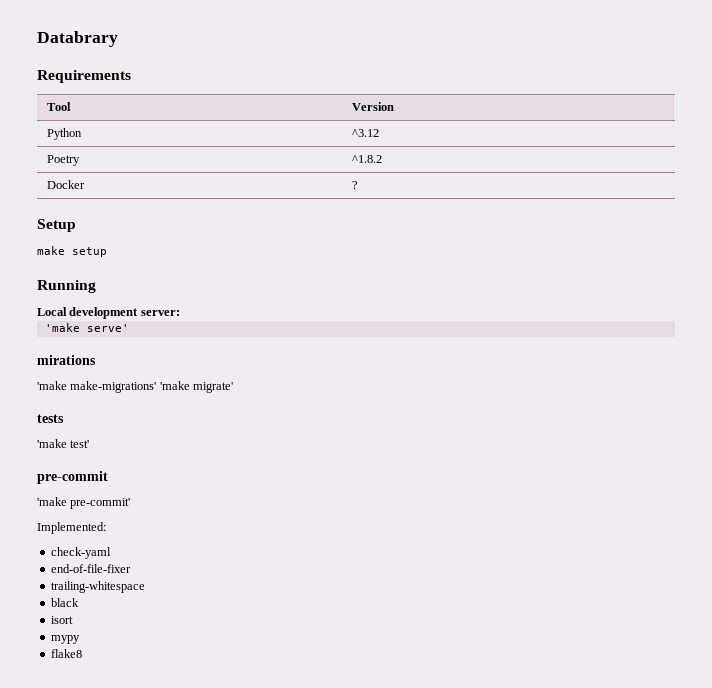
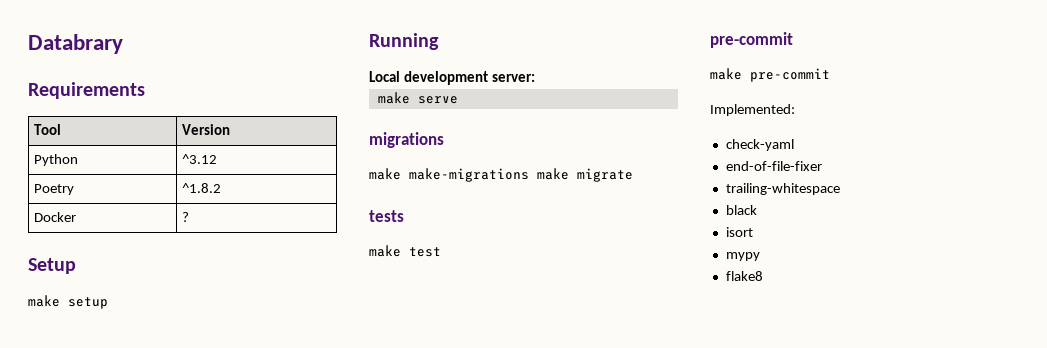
[44,323,129,332] [37,355,96,365] [37,381,234,393] 'make serve' // mirations // 'make make-migrations' 'make migrate' -> [377,92,458,104] [369,132,444,148] [369,168,633,182] make serve // migrations // make make-migrations make migrate
[37,439,90,448] [37,471,108,484] [37,497,131,509] 'make test' // pre-commit // 'make pre-commit' -> [369,245,441,257] [710,32,793,48] [710,68,830,82] make test // pre-commit // make pre-commit

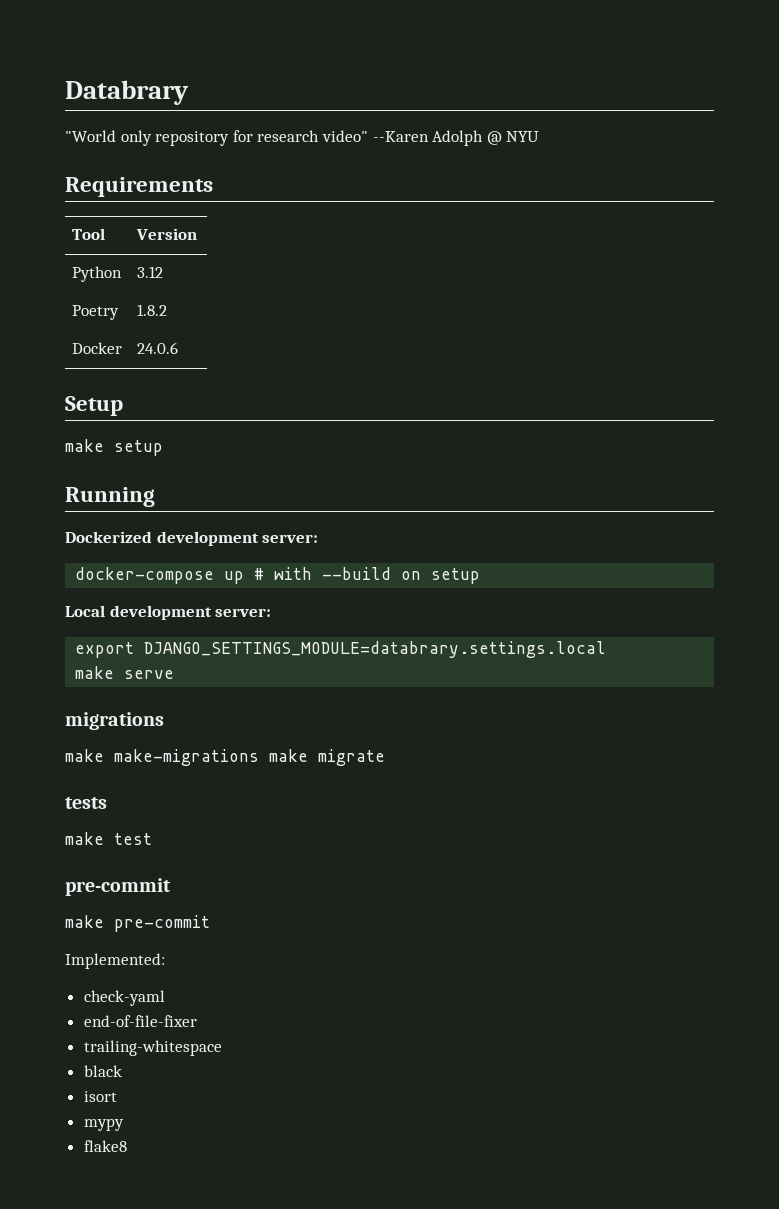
(123, 44) none -> [65,130,540,146] // "World only repository for research video" --Karen Adolph @ NYU
[182,154,218,164] ^3.12 -> [137,266,164,278] 3.12
[182,183,222,193] ^1.8.2 -> [137,304,168,316] 1.8.2
[182,212,190,222] ? -> [137,342,179,354] 24.0.6
(439, 41) none -> [65,531,319,546] [75,567,481,584] // Dockerized development server: // docker-compose up # with --build on setup
(535, 78) none -> [75,641,607,658] // export DJANGO_SETTINGS_MODULE=databrary.settings.local

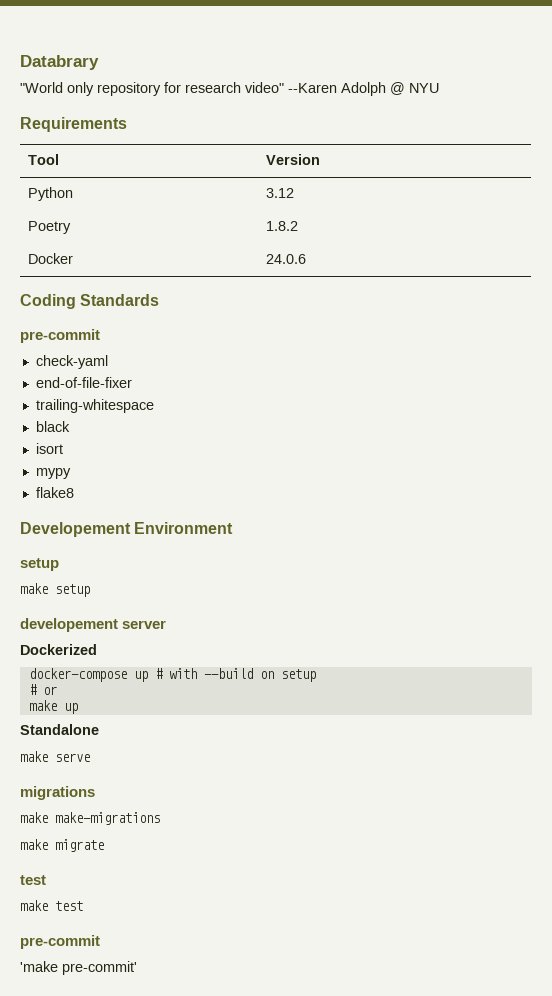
[65,396,123,416] [65,439,163,456] [65,487,155,507] [65,531,319,546] [75,567,481,584] [65,605,272,620] [75,641,607,658] [75,666,175,679] [65,712,164,730] [65,749,385,766] [65,797,107,809] [65,832,152,845] [65,878,171,896] [65,915,210,932] [65,953,165,969] Setup // make setup // Running // Dockerized development server: // docker-compose up # with --build on setup // Local development server: // export DJANGO_SETTINGS_MODULE=databrary.settings.local // make serve // migrations // make make-migrations make migrate // tests // make test // pre-commit // make pre-commit // Implemented: -> [20,294,160,309] [20,329,100,343] Coding Standards // pre-commit
(127, 1146) none -> [20,522,234,537] [20,558,59,571] [20,583,90,597] [20,618,167,632] [20,644,97,655] [28,668,316,682] [28,684,57,695] [28,700,78,714] [20,724,99,735] [20,751,90,762] [20,786,95,800] [20,812,160,825] [20,839,104,852] [20,875,46,885] [20,900,83,911] [20,935,100,949] [20,961,137,975] // Developement Environment // setup // make setup // developement server // Dockerized // docker-compose up # with --build on setup // # or // make up // Standalone // make serve // migrations // make make-migrations // make migrate // test // make test // pre-commit // 'make pre-commit'

